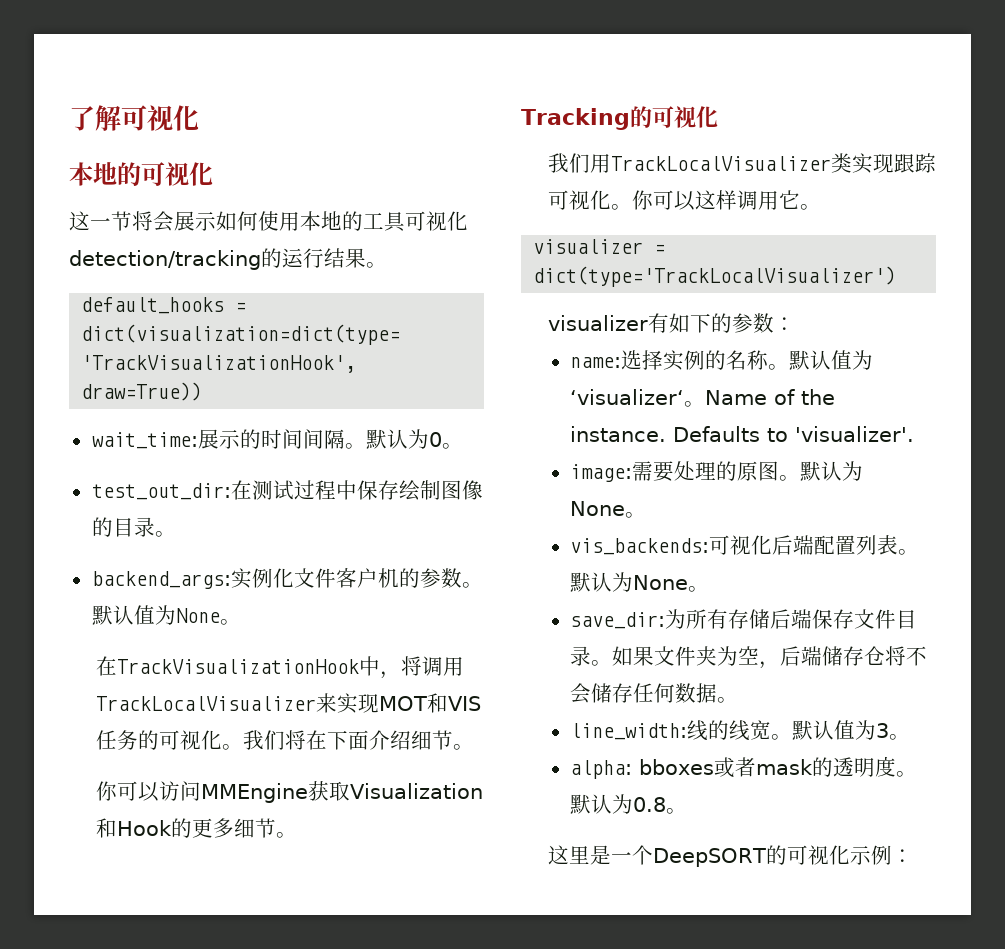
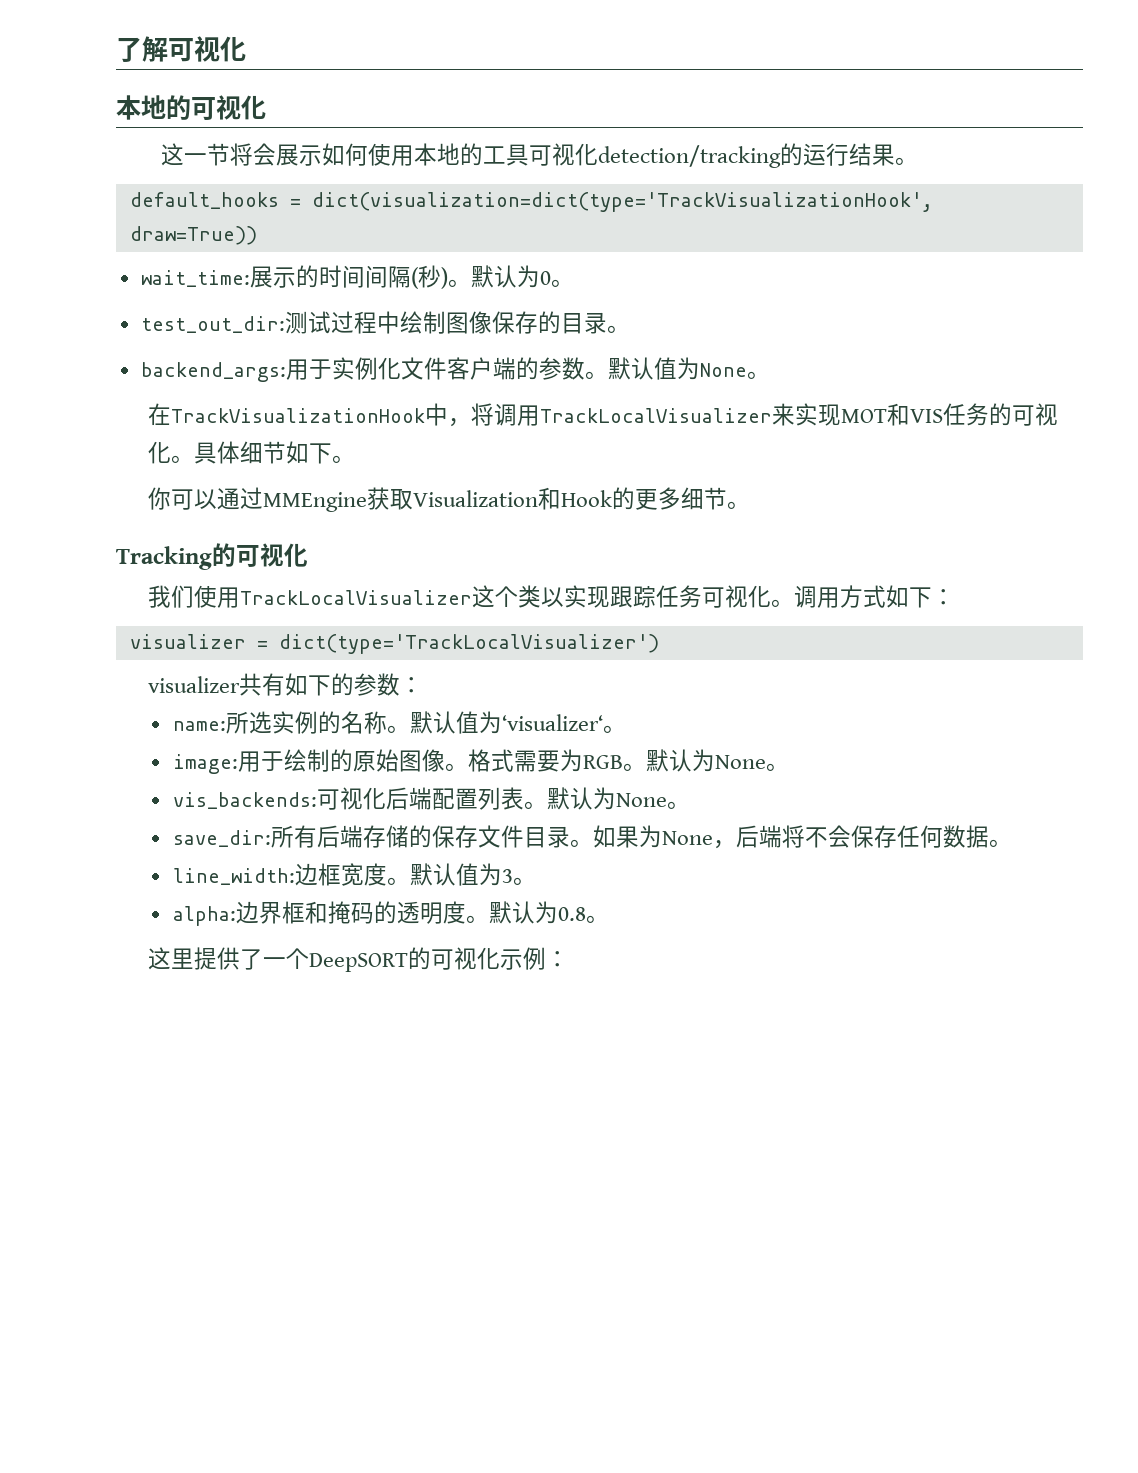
(345, 439) none -> [410,265,448,289] (秒)
[230,480,252,500] 在 -> (285, 324) none
[356,480,399,500] 保存 -> (400, 322) none
(483, 490) none -> [491,311,538,334] 保存
(231, 580) none -> [285,359,332,380] 用于
[377,568,399,588] 机 -> [492,357,516,380] 端
[242,730,453,750] 我们将在下面介绍细节 -> [193,441,332,464] 具体细节如下
[158,781,201,801] 访问 -> [216,487,263,510] 通过
[589,153,852,173] 用TrackLocalVisualizer类 -> [193,585,564,608] 使用TrackLocalVisualizer这个类以
[547,190,821,211] 可视化。你可以这样调用它。 -> [655,585,955,608] 任务可视化。调用方式如下：
(648, 323) none -> [238,673,262,696] 共
[621,350,664,370] 选择 -> [225,711,272,734] 所选
[705,389,836,405] [570,426,915,442] [570,461,780,482] Name of the instance. Defaults to 'visualizer'. // image:需要处理的原图 -> [172,749,623,774] // image:用于绘制的原始图像。格式需要为RGB
[665,609,813,629] 为所有存储后端 -> [270,825,432,848] 所有后端存储的
[654,646,928,669] [570,683,613,704] 文件夹为空，后端储存仓将不会储 -> [638,825,874,849] 为None，后端将不会保
[687,720,772,741] 线的线宽 -> [294,863,387,886] 边框宽度
[639,757,814,778] bboxes或者mask -> [235,901,374,924] 边界框和掩码
[589,845,611,865] 是 -> [193,947,263,970] 提供了

